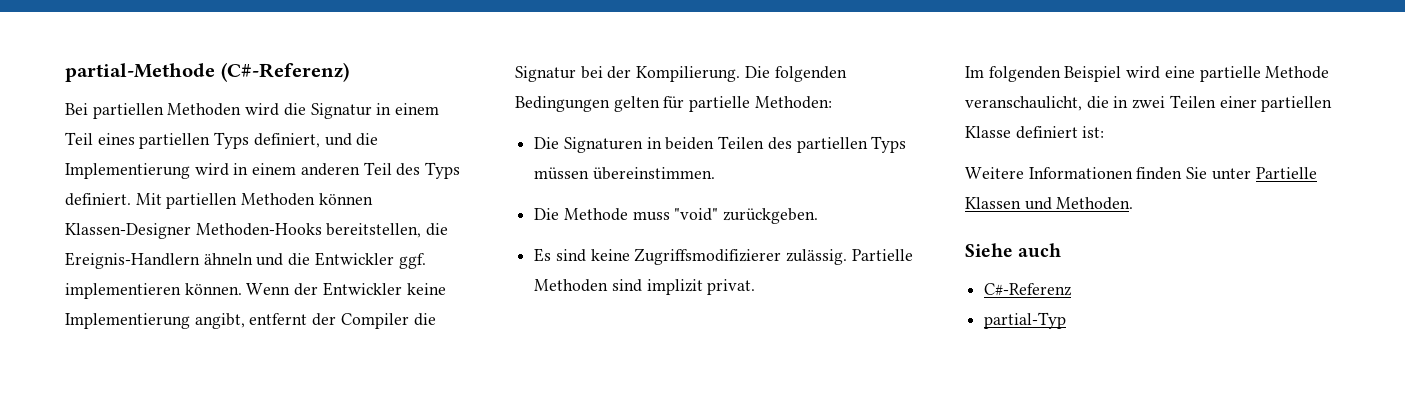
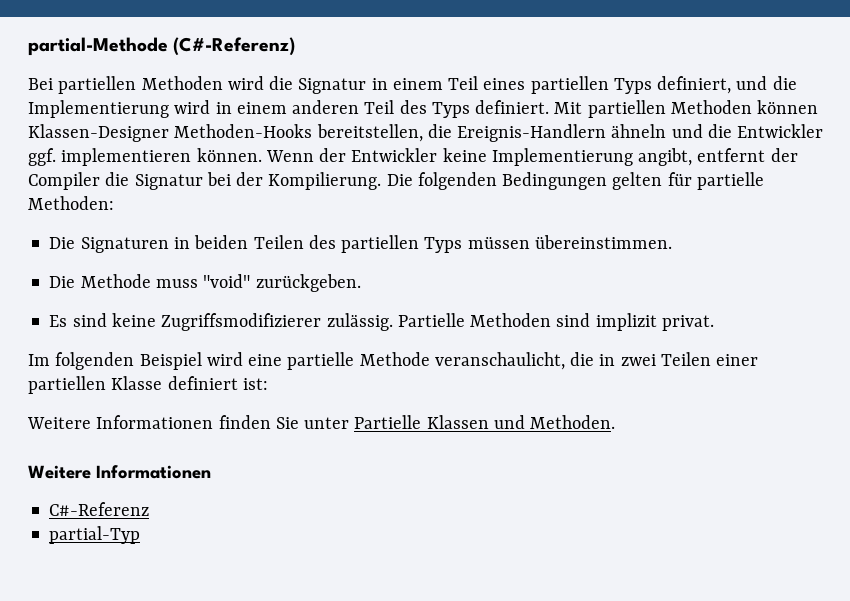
[965,243,1062,258] Siehe auch -> [28,465,211,479] Weitere Informationen

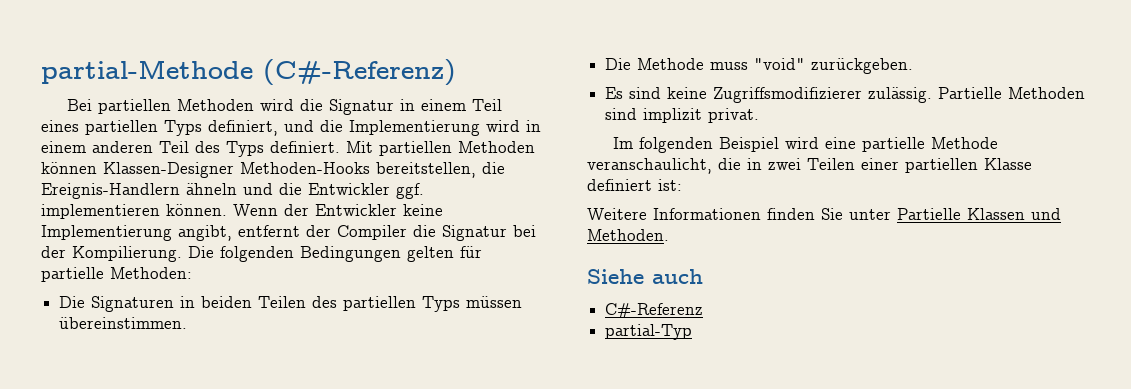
[28,465,211,479] Weitere Informationen -> [587,269,703,284] Siehe auch

